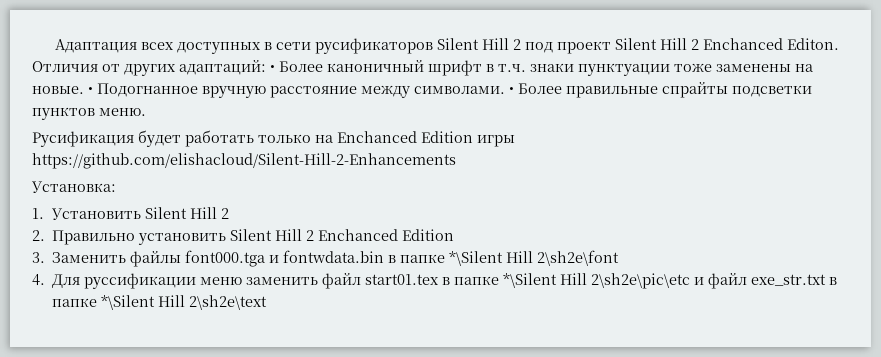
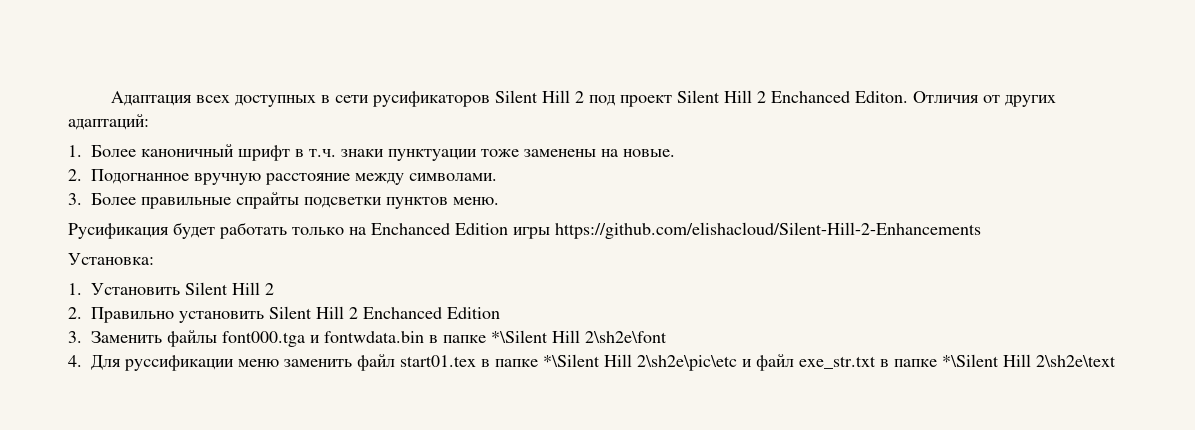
[270,65,275,72] • -> [68,145,82,157] // 1.
[88,87,93,94] • -> [68,169,82,181] // 2.
[509,87,514,94] • -> [68,193,82,205] // 3.

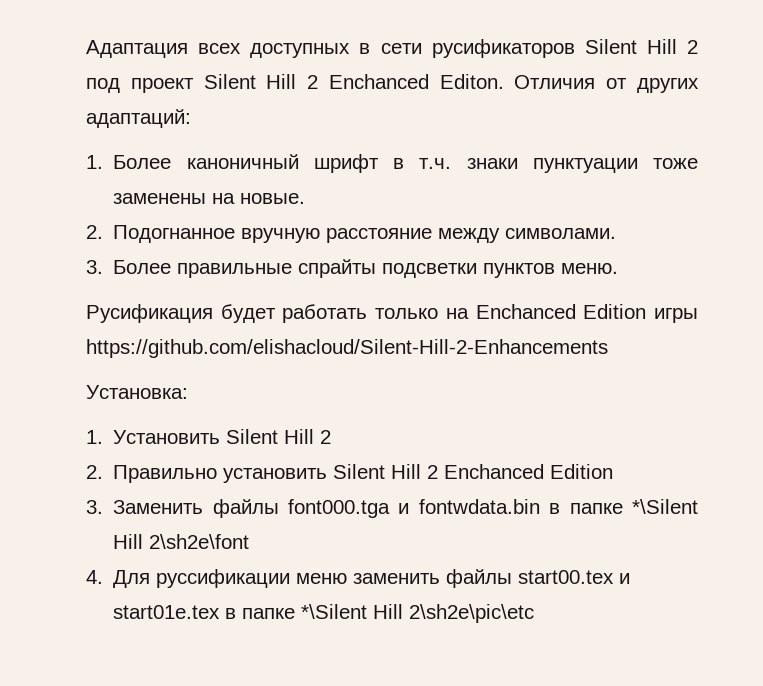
[357,354,477,371] файл start01.tex -> [446,569,631,588] [113,605,221,619] файлы start00.tex и start01e.tex
[742,354,1117,371] и файл exe_str.txt в папке *\Silent Hill 2\sh2e\text -> (535, 613) none

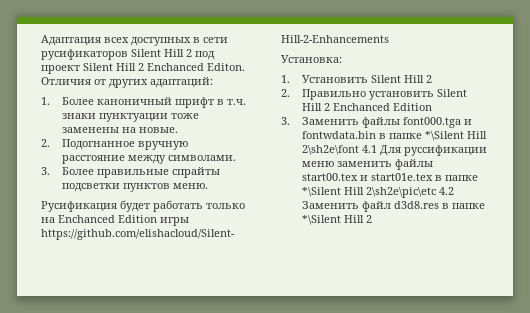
[86,570,103,584] // 4. -> [362,145,378,153] 4.1
(535, 613) none -> [439,187,455,195] [302,201,486,212] [302,215,373,225] 4.2 Заменить файл d3d8.res в папке *\Silent Hill 2

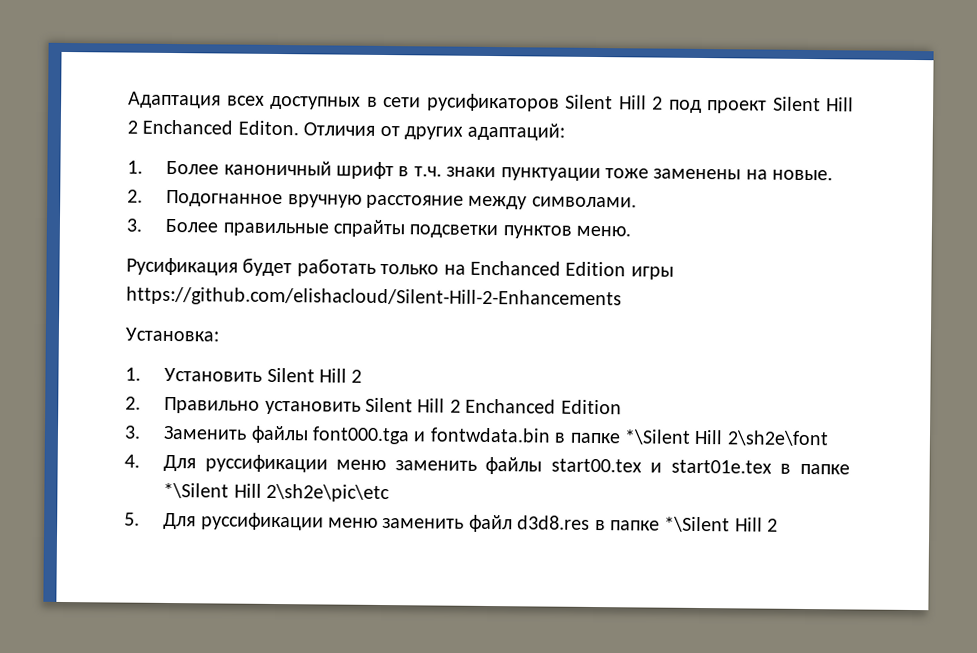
[362,145,378,153] 4.1 -> [124,454,140,468] // 4.
[439,187,455,195] [302,201,360,209] 4.2 Заменить -> [124,512,465,531] // 5. Для руссификации меню заменить

